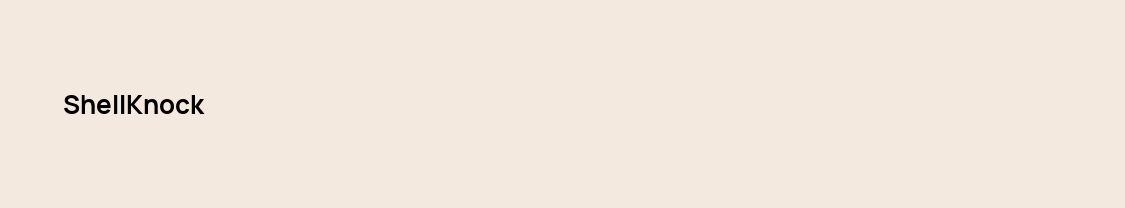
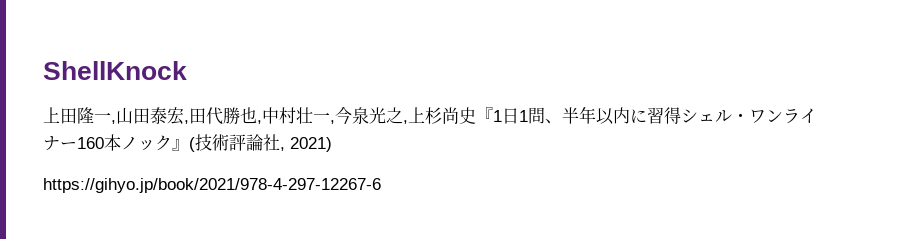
(205, 104) none -> [43,106,817,125] [43,134,332,152] [43,178,381,193] // 上田隆一,山田泰宏,田代勝也,中村壮一,今泉光之,上杉尚史『1日1問、半年以内に習得シェル・ワンライナー160本ノック』(技術評論社, 2021) // https://gihyo.jp/book/2021/978-4-297-12267-6

